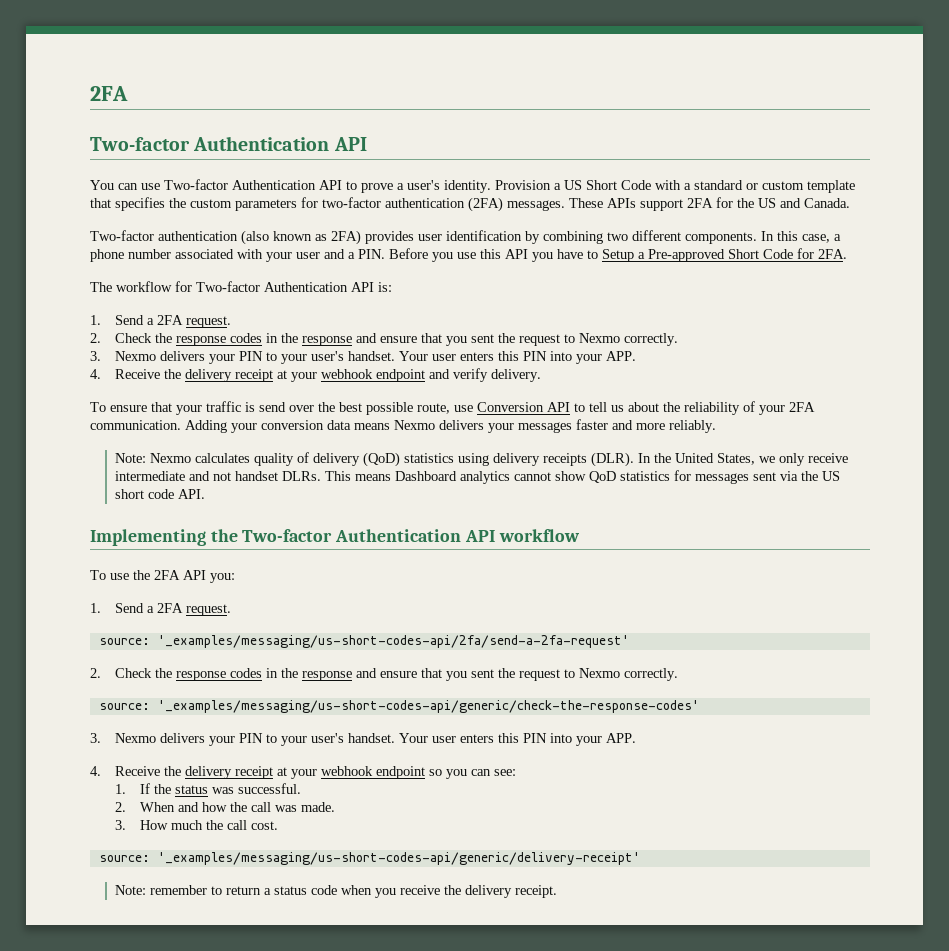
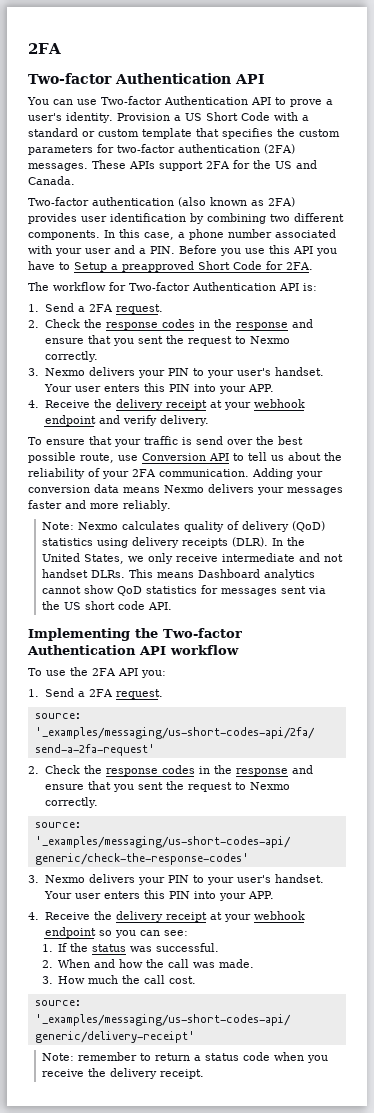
[648,249,725,262] Pre-approved -> [122,261,194,272] preapproved

